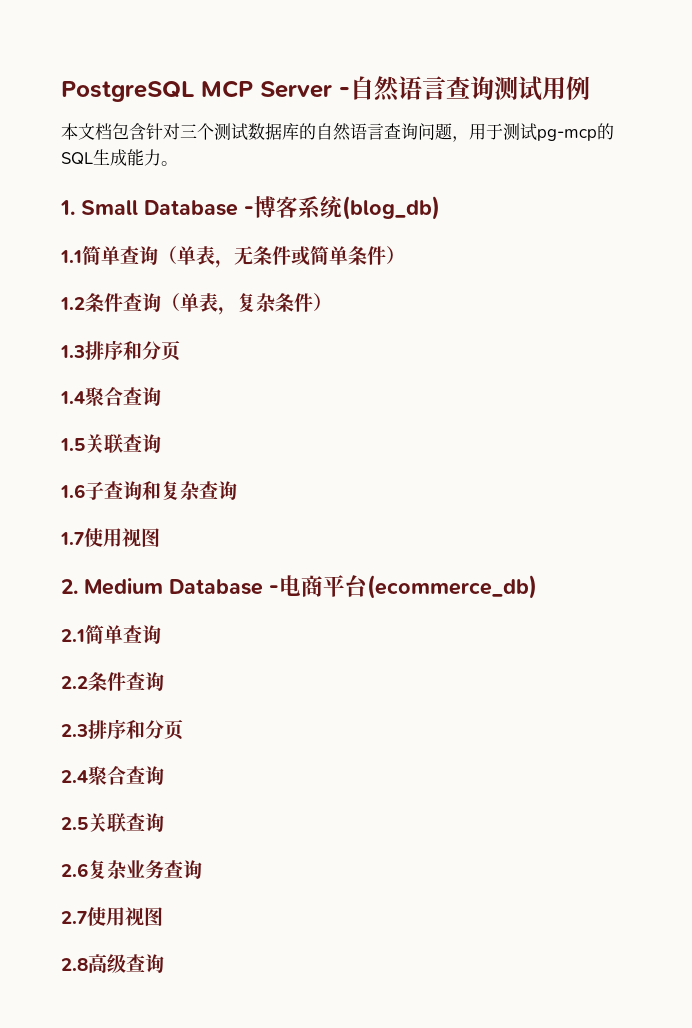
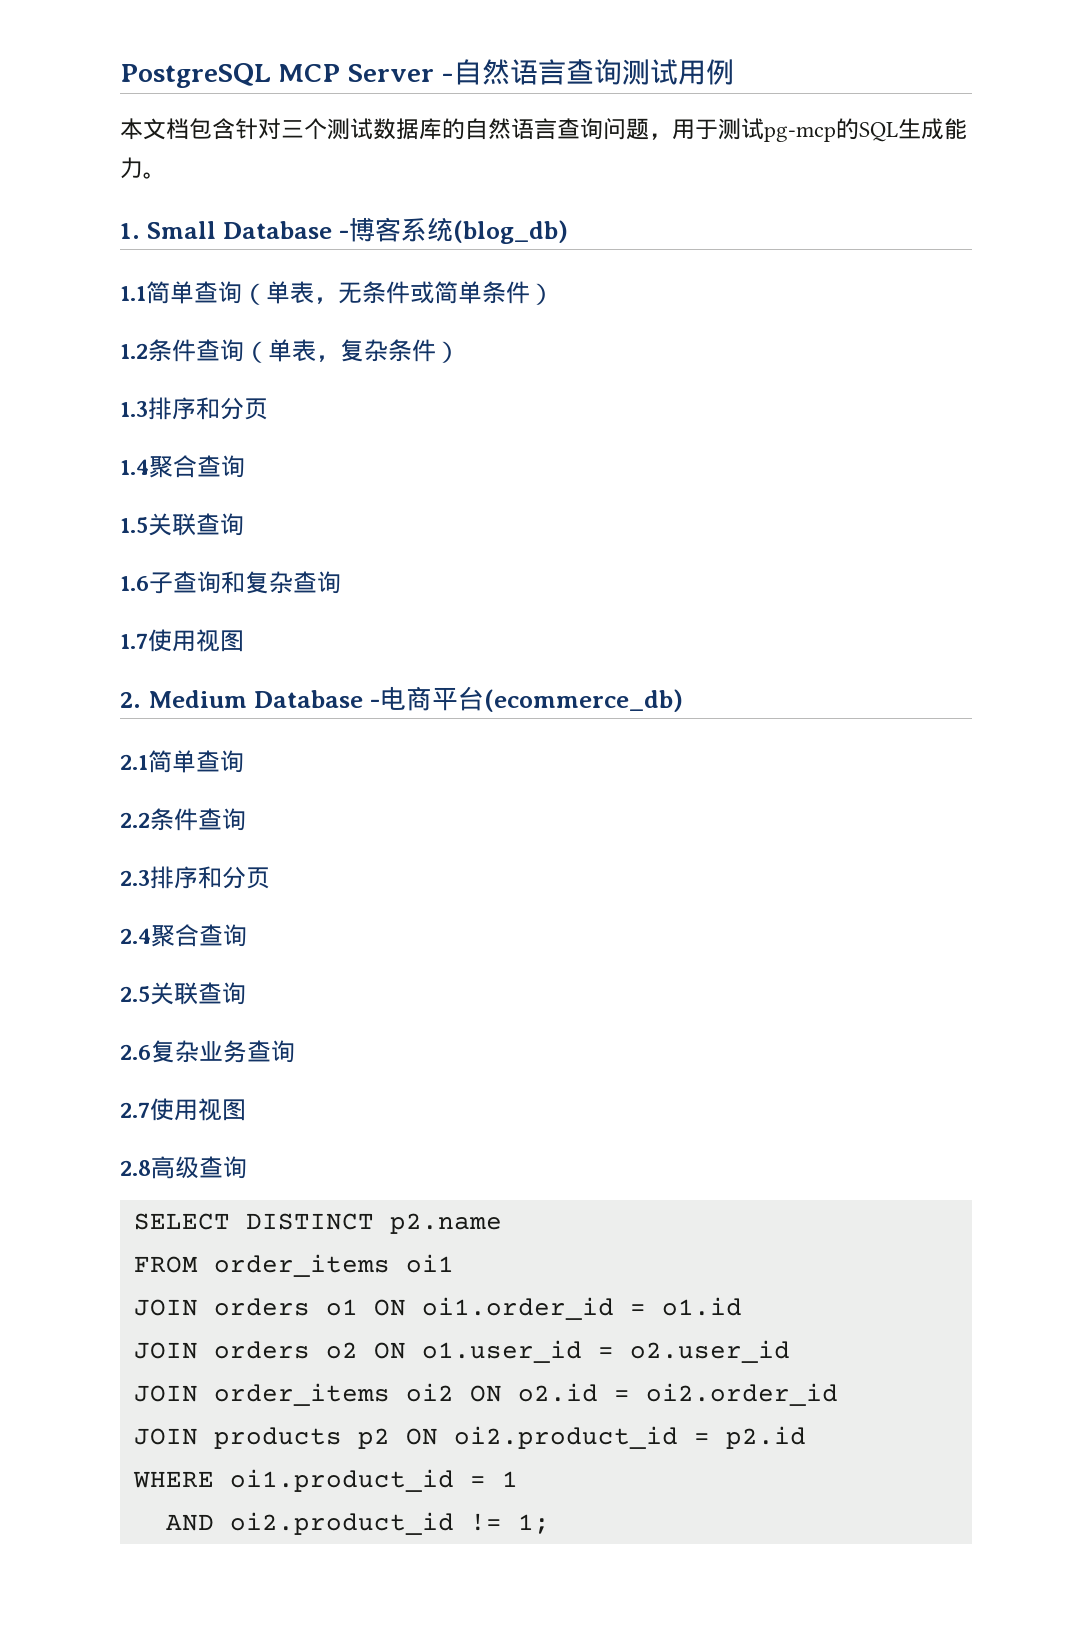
(164, 963) none -> [133,1213,502,1234] [133,1254,454,1277] [133,1297,742,1320] [133,1340,790,1363] [133,1383,838,1406] [133,1426,806,1449] [132,1469,518,1492] [165,1512,550,1535] // SELECT DISTINCT p2.name // FROM order_items oi1 // JOIN orders o1 ON oi1.order_id = o1.id // JOIN orders o2 ON o1.user_id = o2.user_id // JOIN order_items oi2 ON o2.id = oi2.order_id // JOIN products p2 ON oi2.product_id = p2.id // WHERE oi1.product_id = 1 // AND oi2.product_id != 1;

